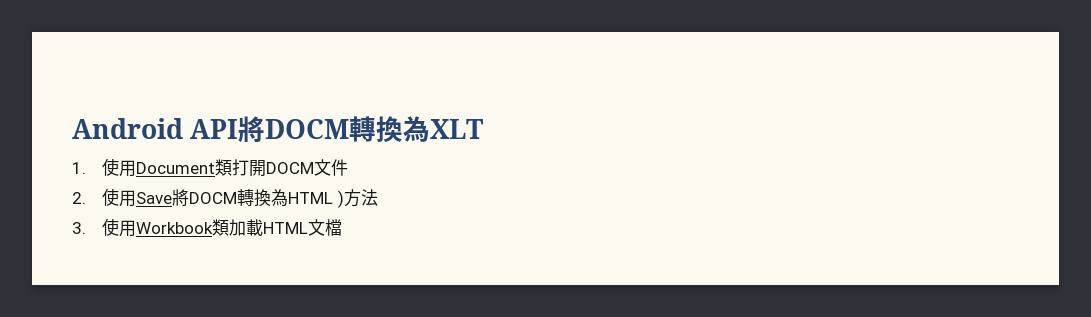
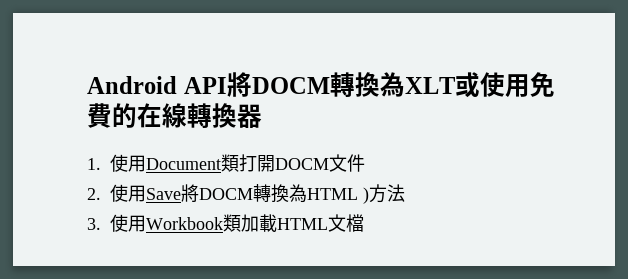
(485, 129) none -> [454,72,555,98] [87,103,262,128] 或使用免費的在線轉換器

